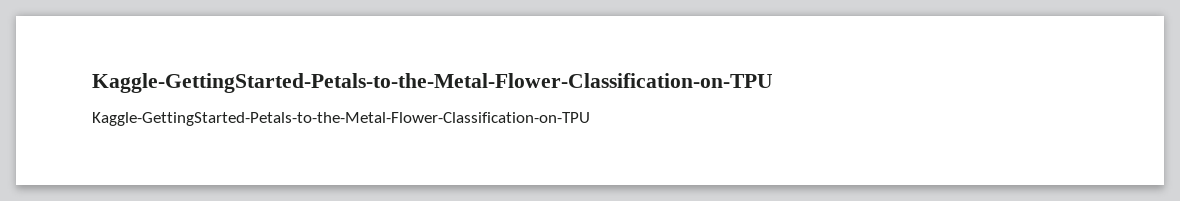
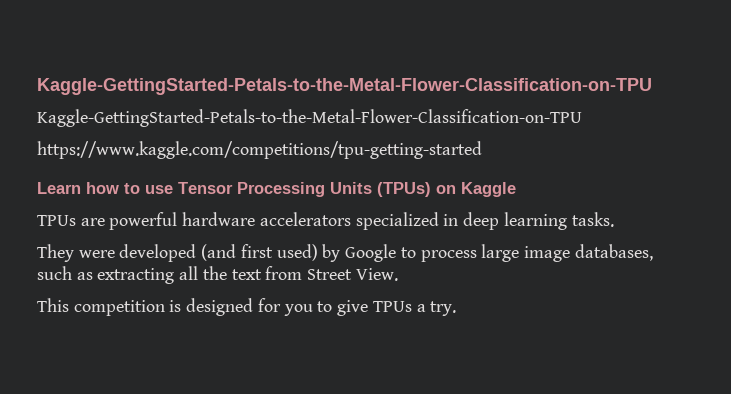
(590, 119) none -> [37,141,482,159] [37,182,516,197] [37,212,614,230] [37,244,653,262] [37,266,398,284] [37,298,457,316] // https://www.kaggle.com/competitions/tpu-getting-started // Learn how to use Tensor Processing Units (TPUs) on Kaggle // TPUs are powerful hardware accelerators specialized in deep learning tasks. // They were developed (and first used) by Google to process large image databases, such as extracting all the text from Street View. // This competition is designed for you to give TPUs a try.

